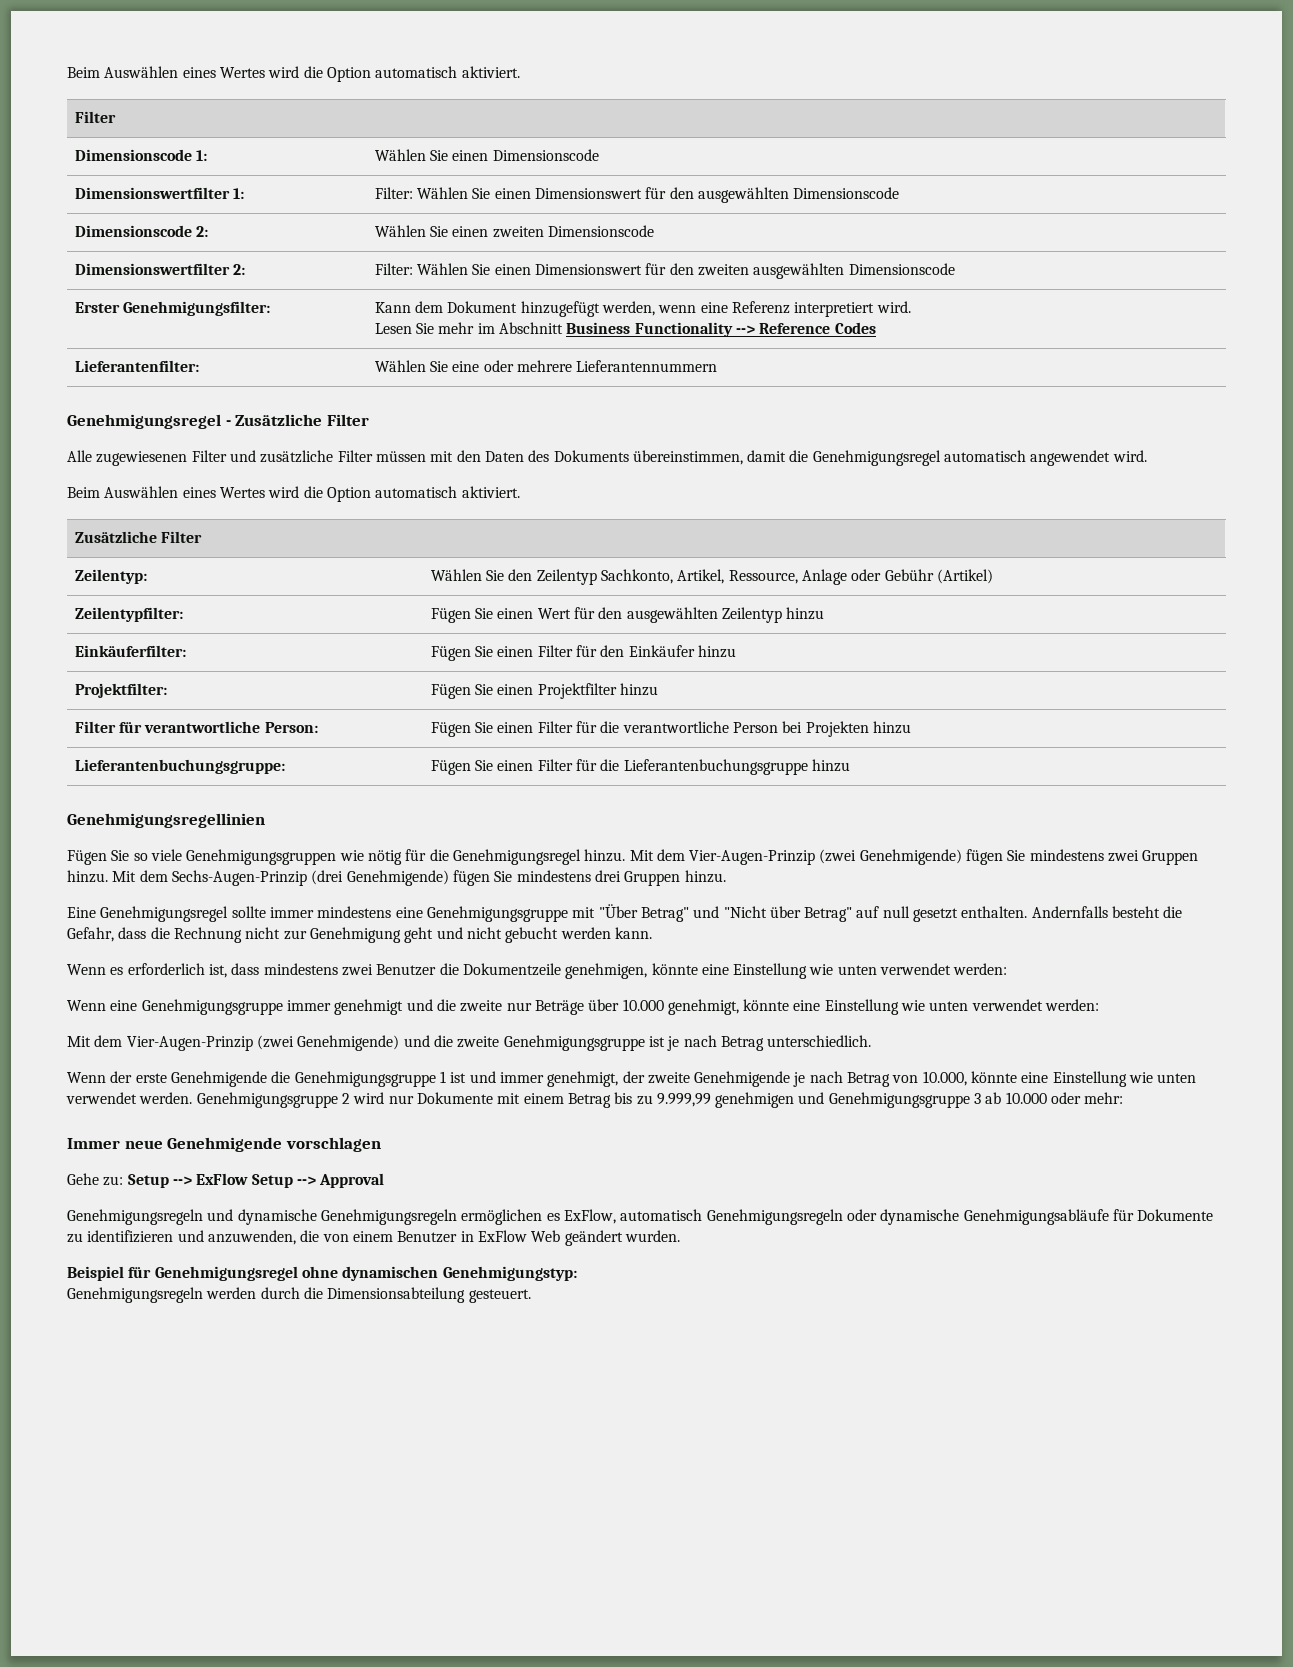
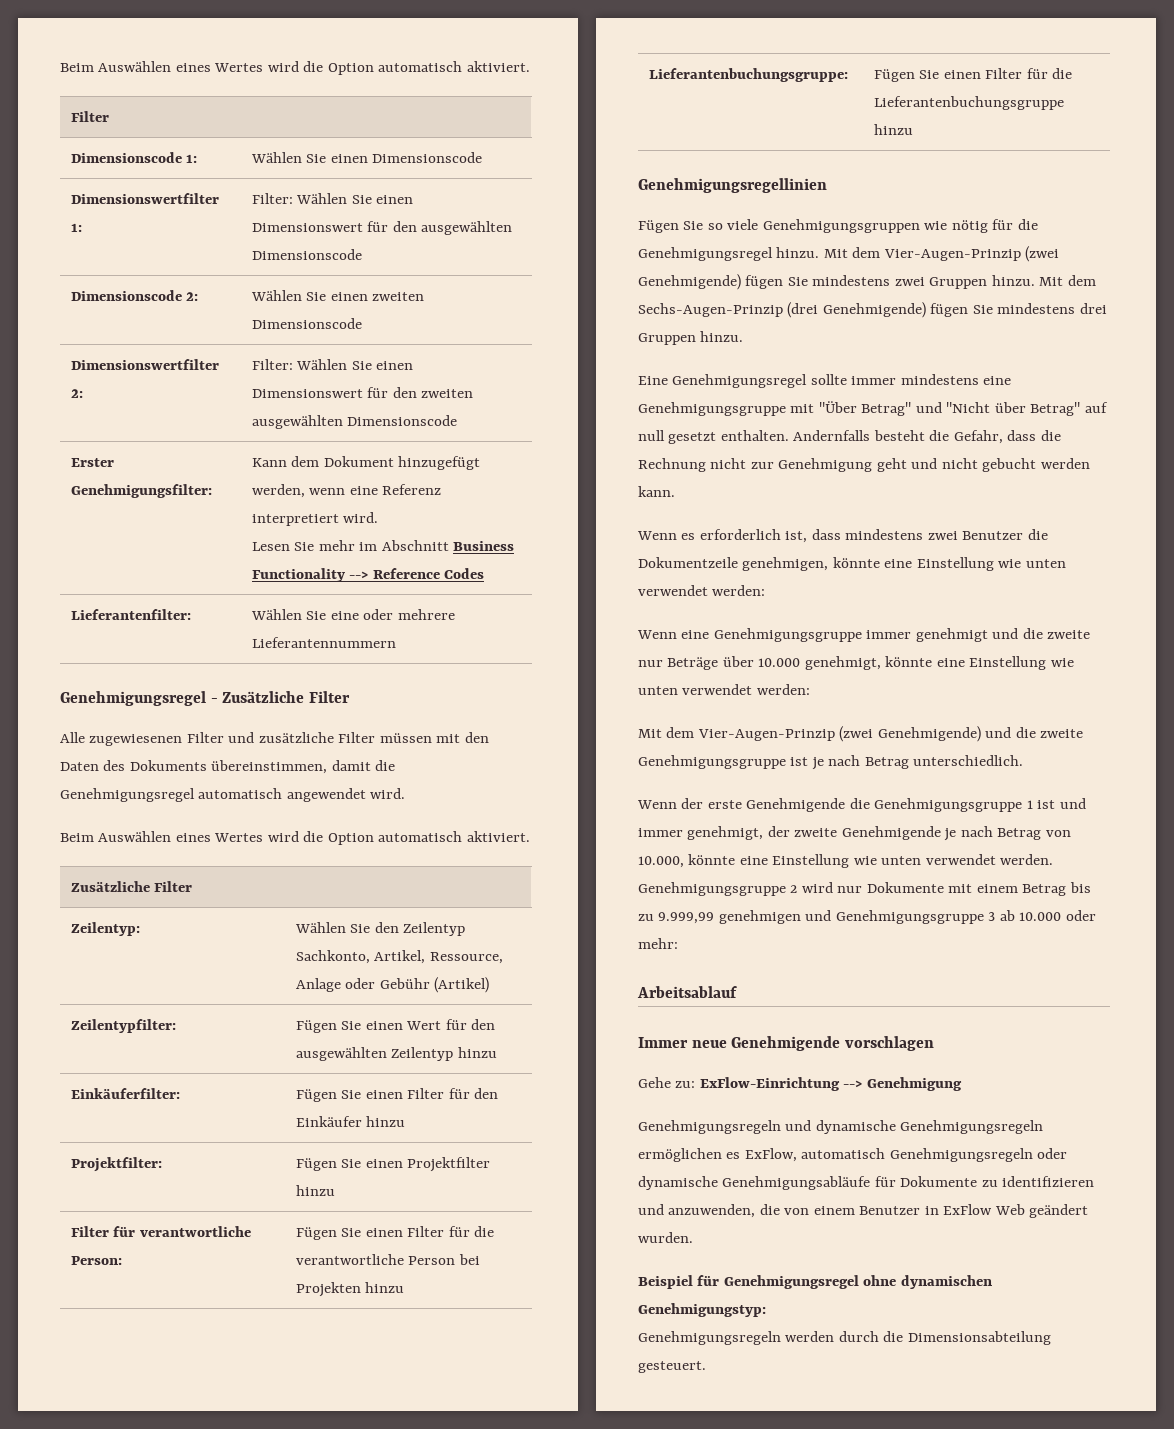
(1124, 1098) none -> [637,986,737,998] // Arbeitsablauf
[127,1173,385,1188] Setup --> ExFlow Setup --> Approval -> [699,1077,962,1091] ExFlow-Einrichtung --> Genehmigung

